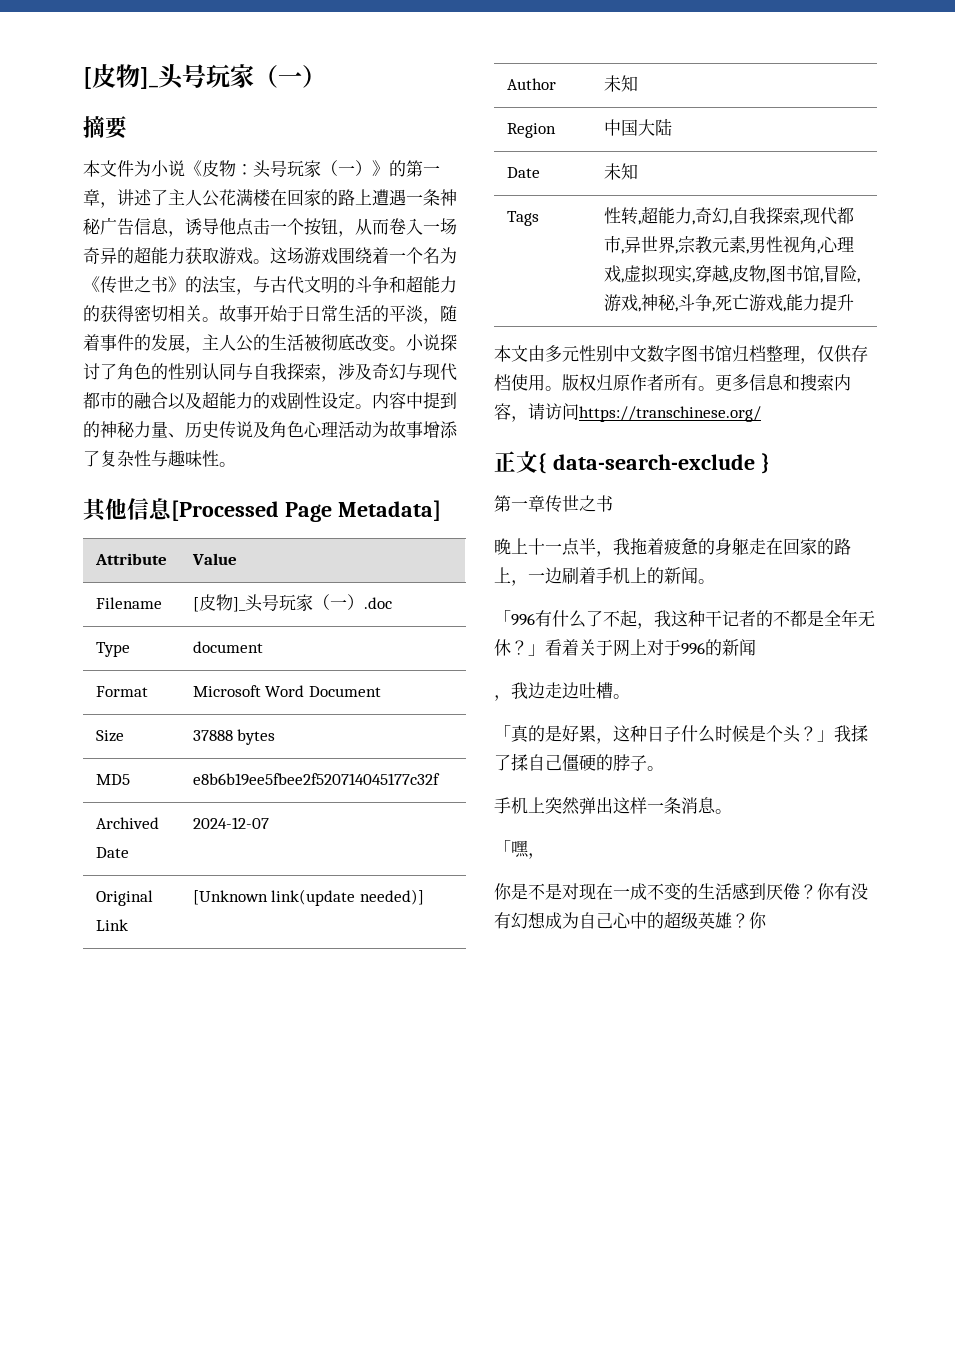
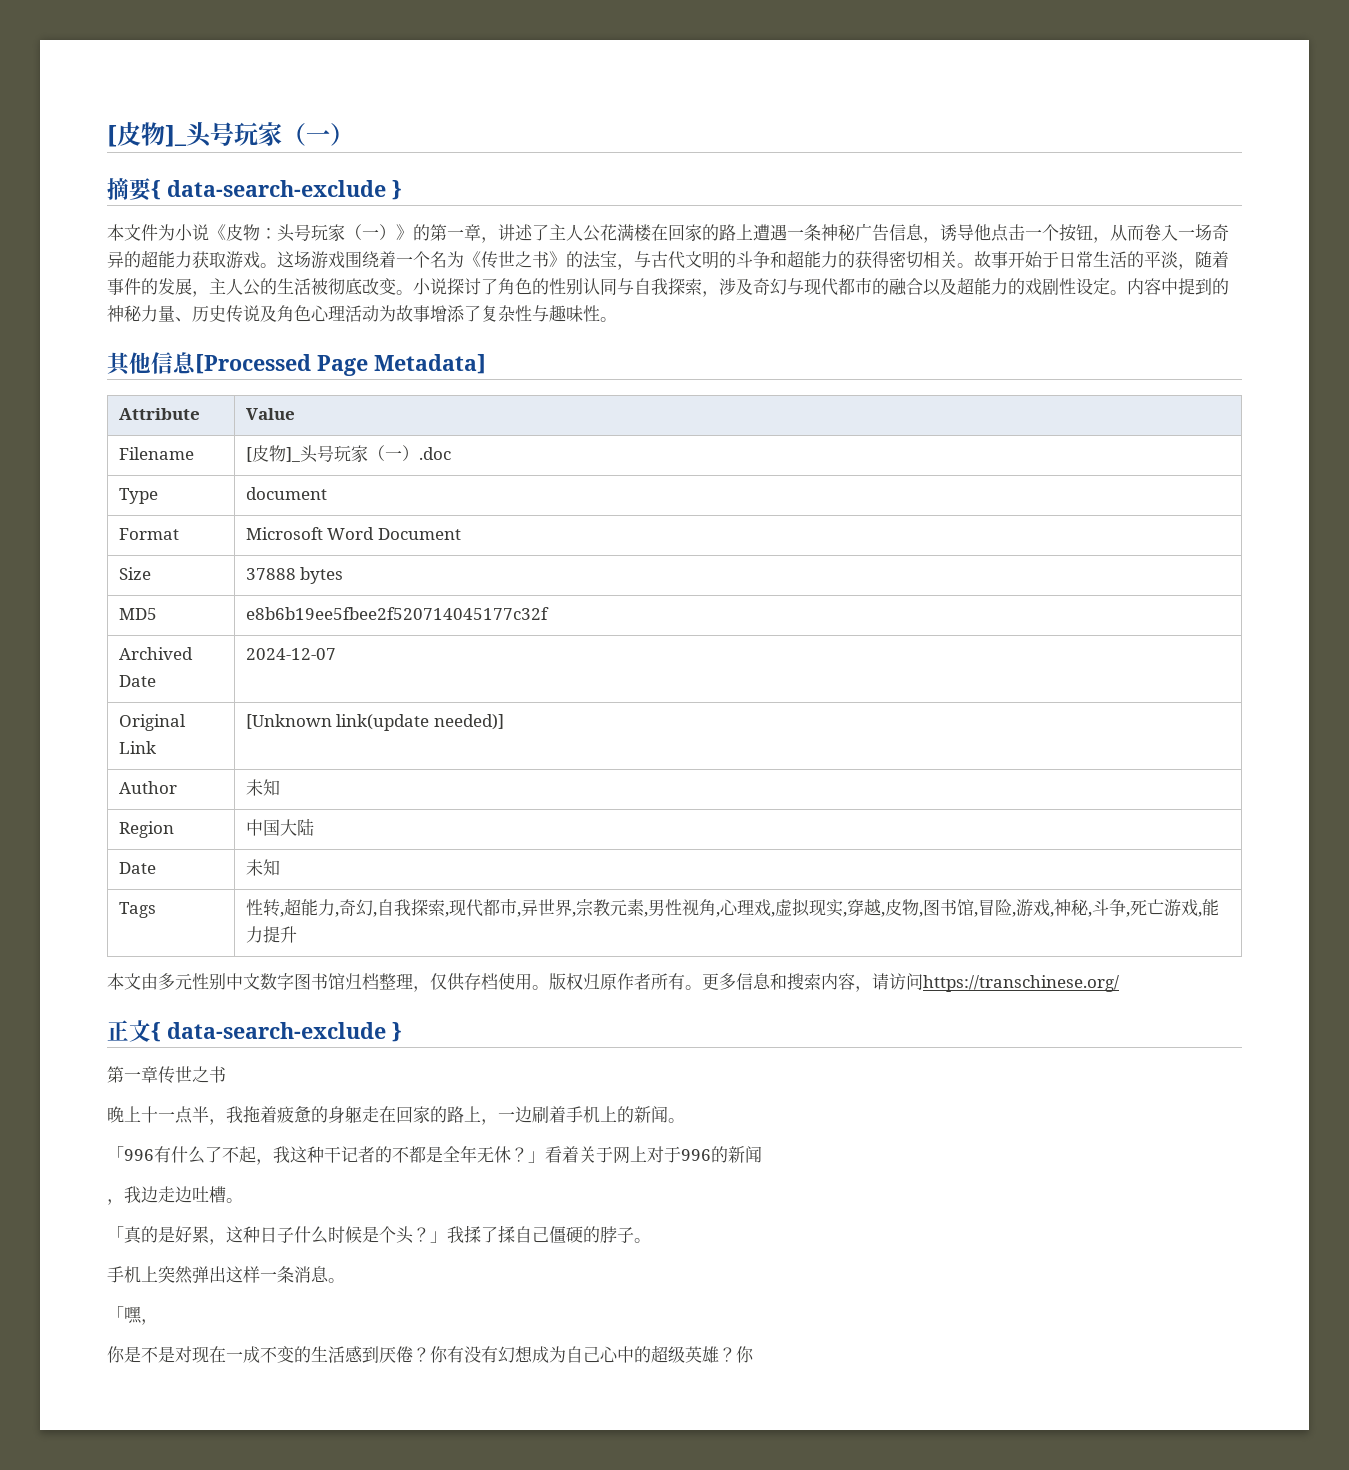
(128, 127) none -> [151,180,402,200] { data-search-exclude }

